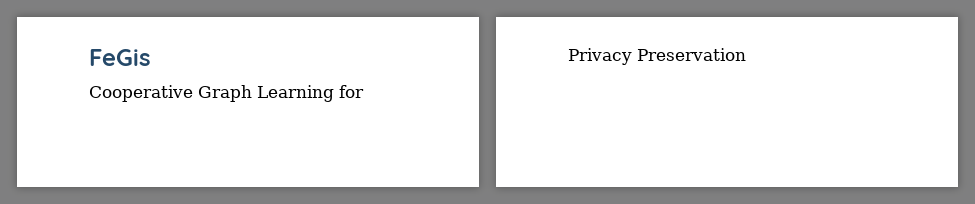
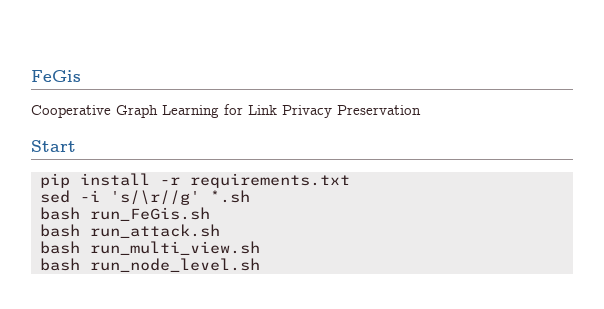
(364, 91) none -> [248,105,277,115] Link
(746, 54) none -> [31,140,76,152] [39,173,350,188] [39,190,250,205] [39,207,210,221] [39,224,220,238] [39,241,260,255] [39,258,260,272] // Start // pip install -r requirements.txt // sed -i 's/\r//g' *.sh // bash run_FeGis.sh // bash run_attack.sh // bash run_multi_view.sh // bash run_node_level.sh

